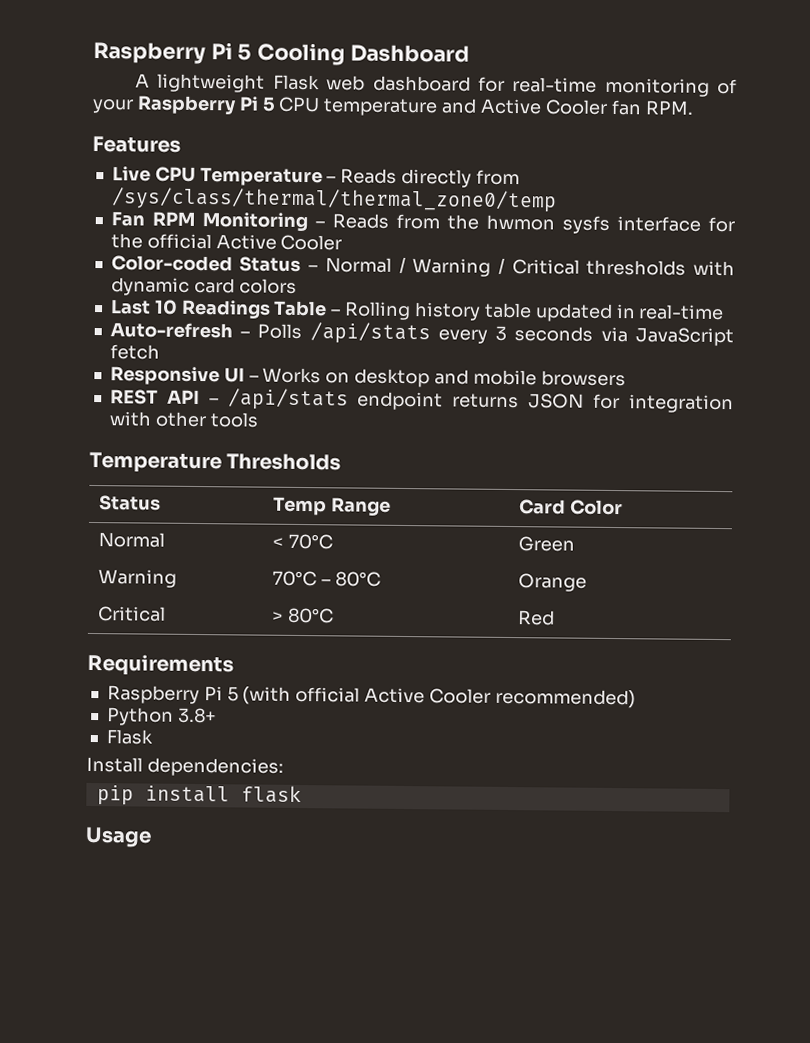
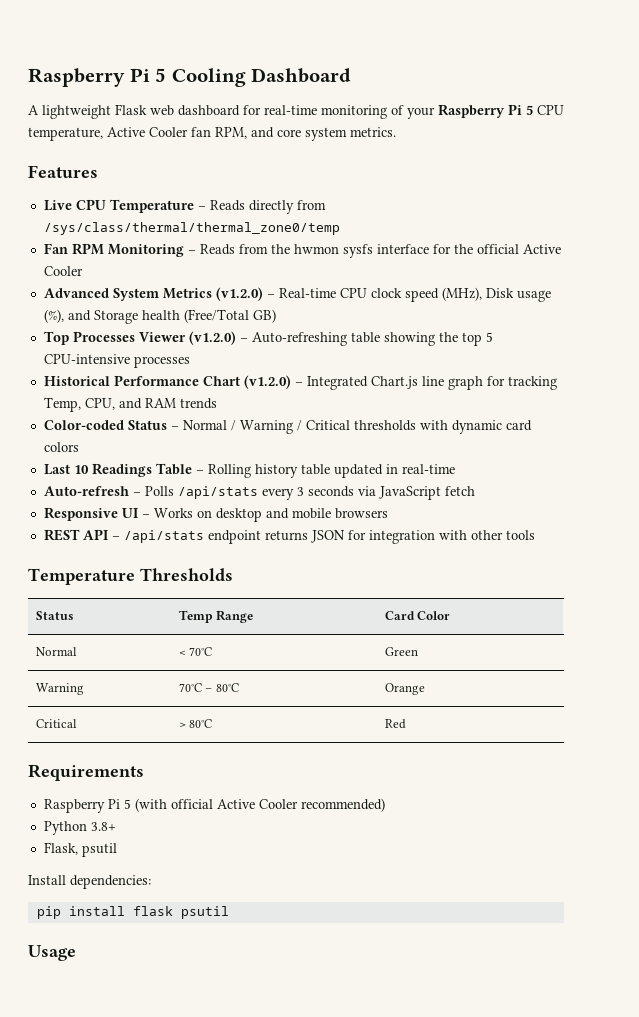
[323,98,478,117] temperature and -> [28,127,103,141] temperature,
[644,100,694,115] RPM. -> [215,127,396,141] RPM, and core system metrics.
(343, 242) none -> [43,287,551,302] [43,309,276,324] [43,331,493,346] [43,354,190,368] [43,375,557,390] [43,397,217,412] // Advanced System Metrics (v1.2.0) – Real-time CPU clock speed (MHz), Disk usage (%), and Storage health (Free/Total GB) // Top Processes Viewer (v1.2.0) – Auto-refreshing table showing the top 5 CPU-intensive processes // Historical Performance Chart (v1.2.0) – Integrated Chart.js line graph for tracking Temp, CPU, and RAM trends
[105,729,153,745] Flask -> [43,842,117,857] Flask, psutil
(302, 794) none -> [180,906,229,919] psutil

